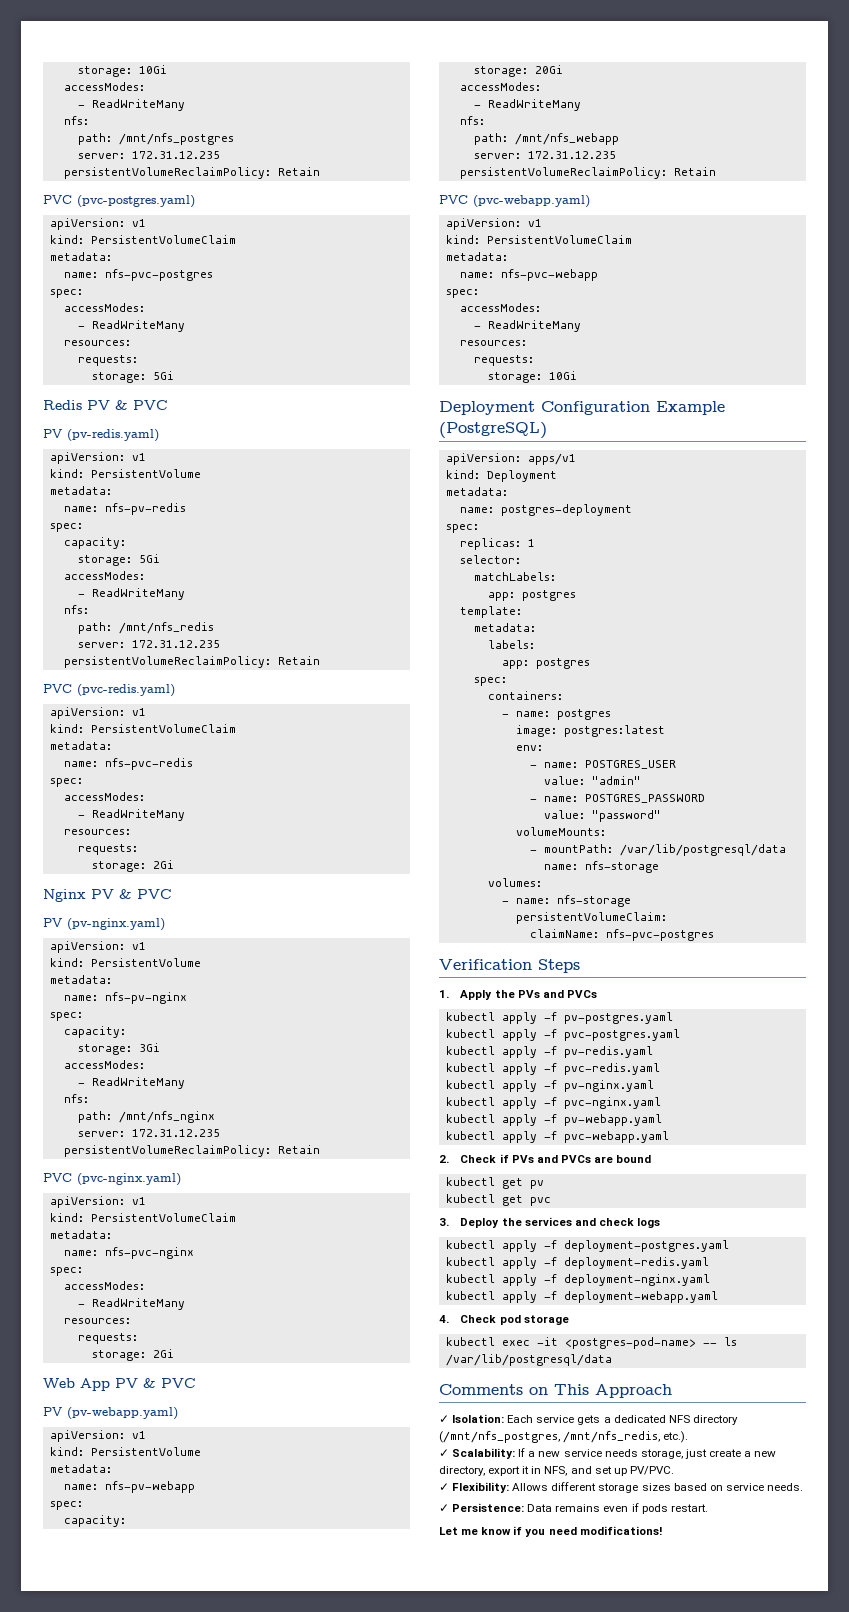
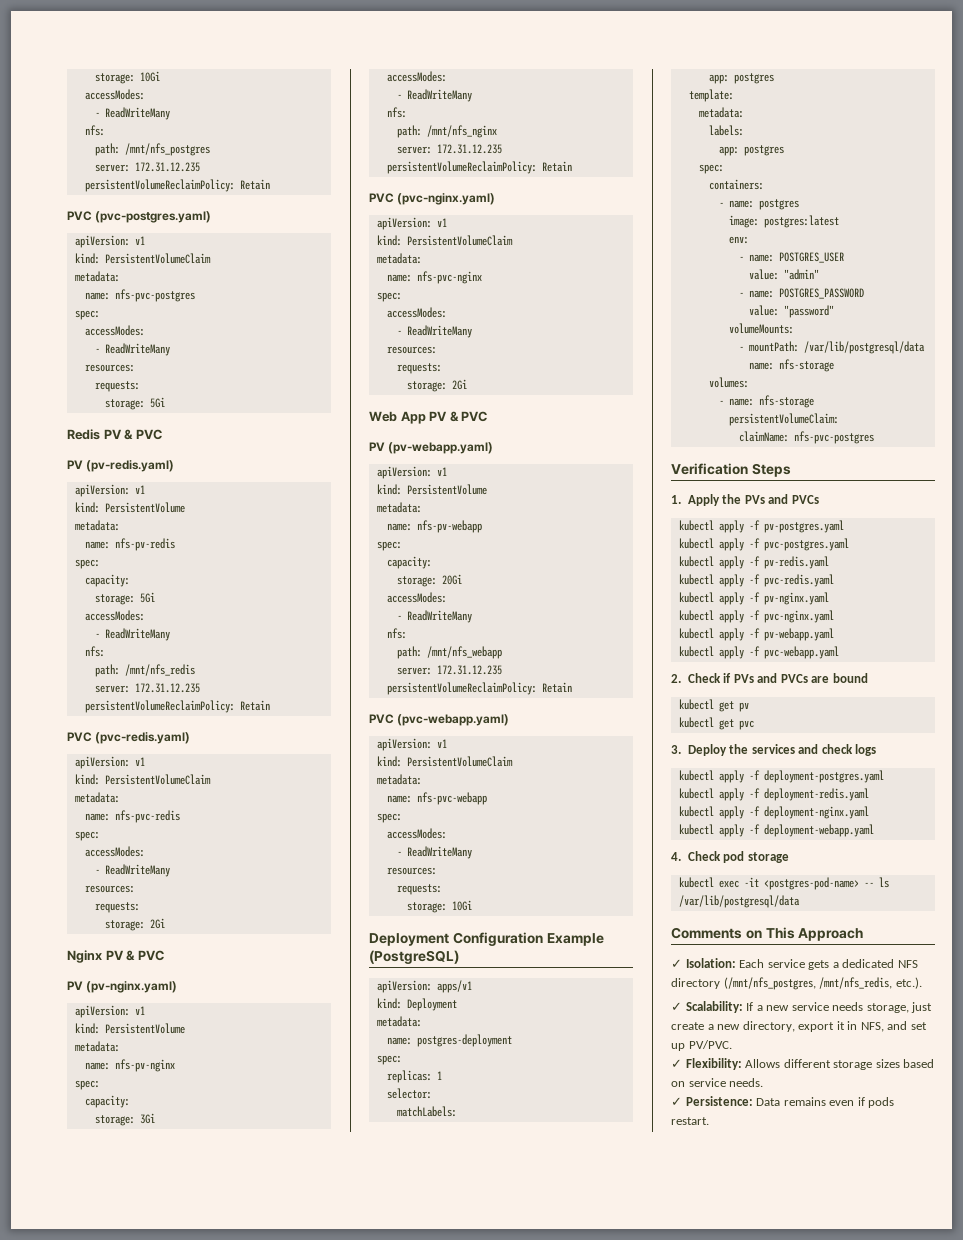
[439,1526,662,1537] // Let me know if you need modifications! -> (709, 1121) none

